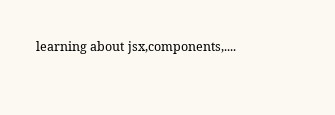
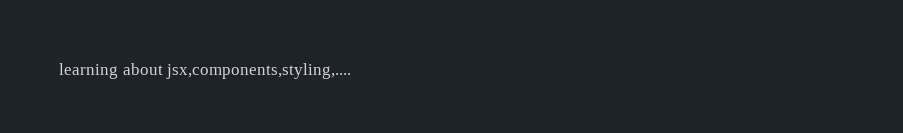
[126,41,236,54] jsx,components,.... -> [166,63,352,79] jsx,components,styling,....

